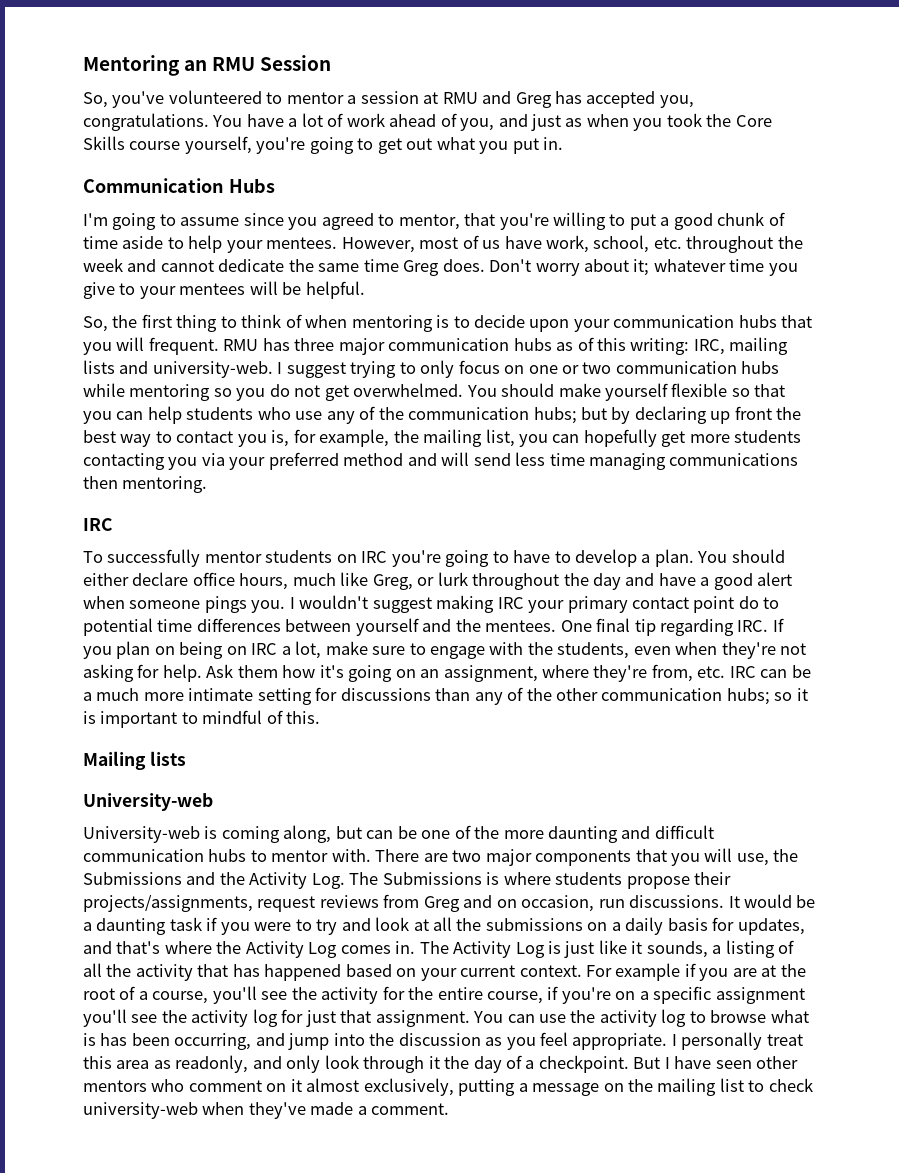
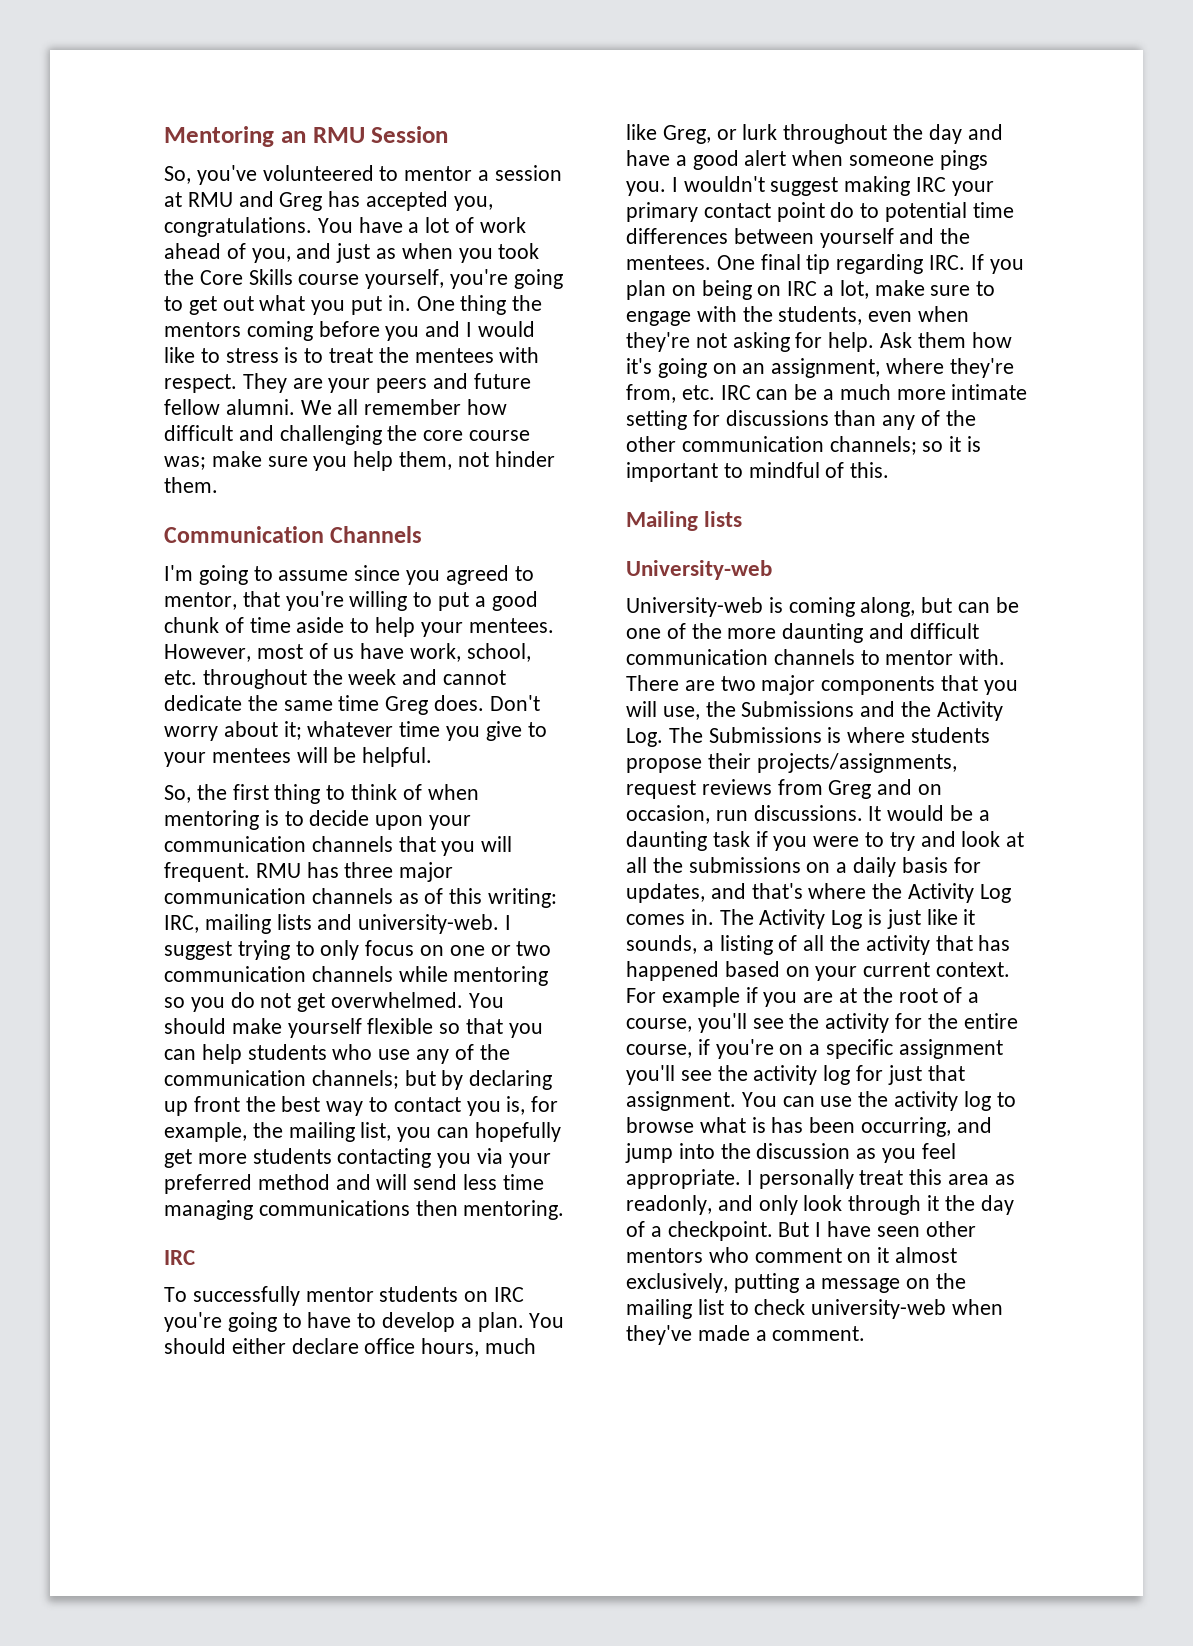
(564, 143) none -> [416,295,543,315] [164,321,535,341] [164,347,540,363] [164,373,531,393] [164,399,508,415] [164,425,531,445] [164,451,555,471] [164,477,218,493] One thing the mentors coming before you and I would like to stress is to treat the mentees with respect. They are your peers and future fellow alumni. We all remember how difficult and challenging the core course was; make sure you help them, not hinder them.
[228,178,275,193] Hubs -> [330,526,423,543] Channels
[738,315,777,328] hubs -> [311,836,393,852] channels
[513,338,552,351] hubs -> [311,888,393,904] channels
[741,361,780,374] hubs -> [311,966,393,982] channels
[533,407,577,424] hubs; -> [311,1070,399,1089] channels;
[726,688,770,705] hubs; -> [829,436,917,455] channels;
[208,849,247,862] hubs -> [773,649,855,665] channels

